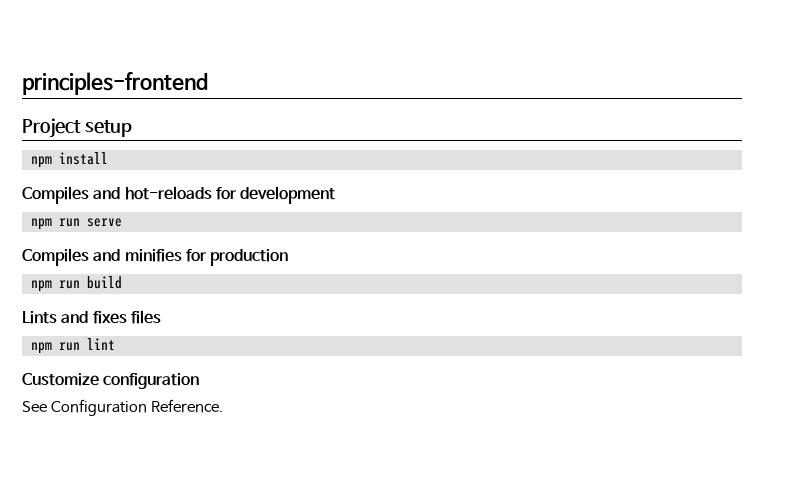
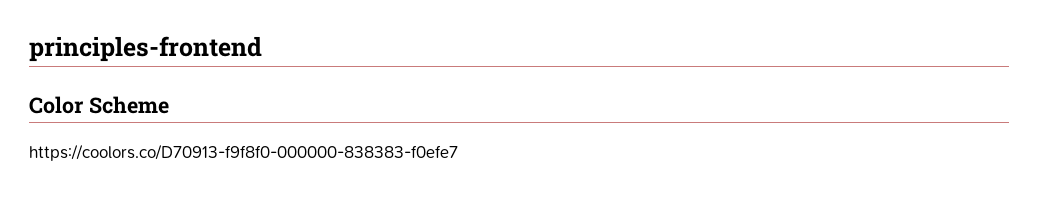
[22,118,132,138] [30,152,108,168] [22,186,336,204] [30,218,122,230] [22,248,289,266] [30,276,122,292] [22,310,161,324] [30,338,115,354] [22,373,200,389] [22,399,223,416] Project setup // npm install // Compiles and hot-reloads for development // npm run serve // Compiles and minifies for production // npm run build // Lints and fixes files // npm run lint // Customize configuration // See Configuration Reference. -> [29,96,169,114] [29,144,458,161] Color Scheme // https://coolors.co/D70913-f9f8f0-000000-838383-f0efe7

